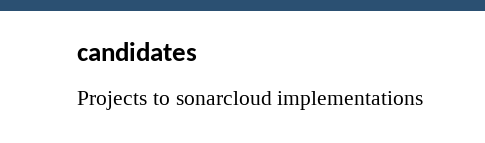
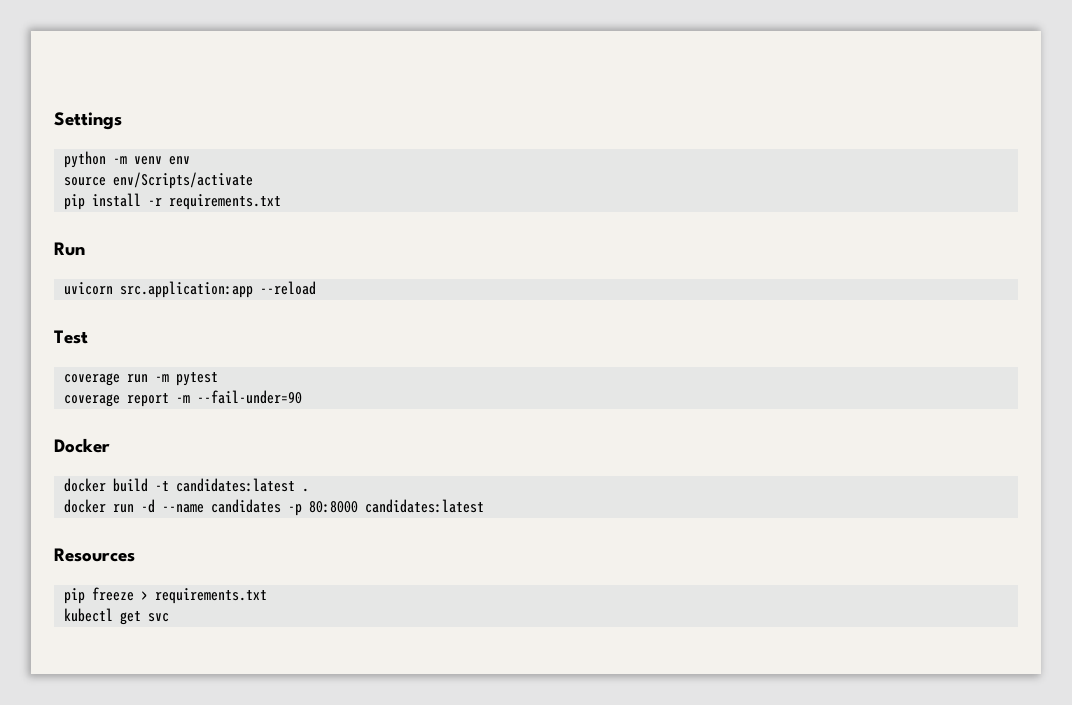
[77,42,197,61] [77,91,424,110] candidates // Projects to sonarcloud implementations -> [54,112,122,130] [63,151,190,168] [63,172,253,189] [63,193,281,210] [54,242,85,256] [63,281,316,298] [54,330,88,344] [63,372,218,386] [63,390,302,407] [54,438,110,453] [63,478,309,492] [63,499,484,516] [54,548,135,562] [63,587,267,604] [63,608,169,625] Settings // python -m venv env // source env/Scripts/activate // pip install -r requirements.txt // Run // uvicorn src.application:app --reload // Test // coverage run -m pytest // coverage report -m --fail-under=90 // Docker // docker build -t candidates:latest . // docker run -d --name candidates -p 80:8000 candidates:latest // Resources // pip freeze > requirements.txt // kubectl get svc

